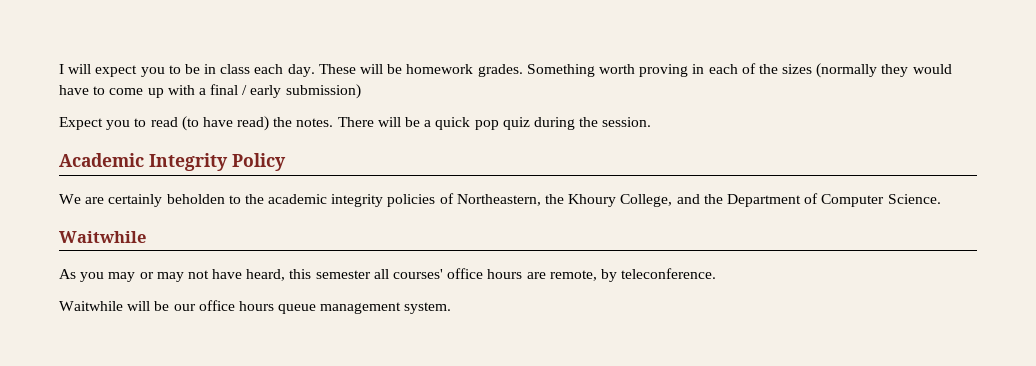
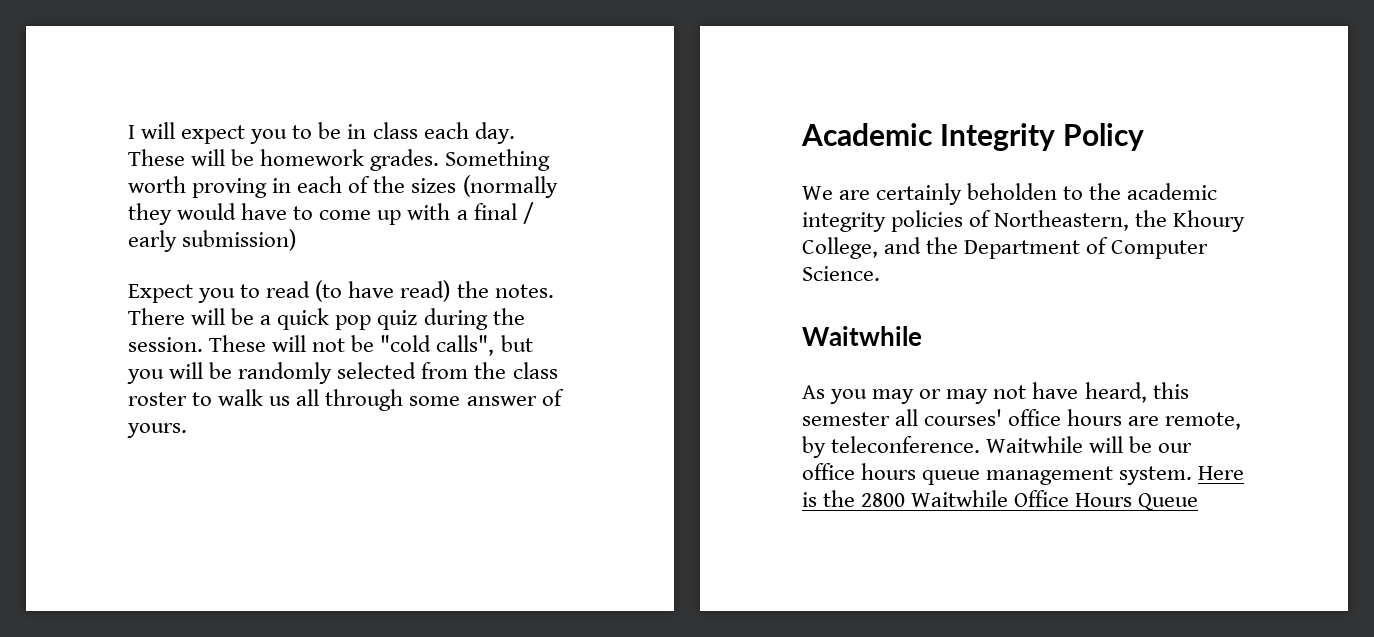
(652, 122) none -> [209,335,533,356] [127,362,558,384] [128,389,564,411] [127,423,187,438] These will not be "cold calls", but you will be randomly selected from the class roster to walk us all through some answer of yours.
(717, 273) // -> (981, 444) none
(452, 308) none -> [1198,466,1245,480] [802,490,1199,511] Here is the 2800 Waitwhile Office Hours Queue

